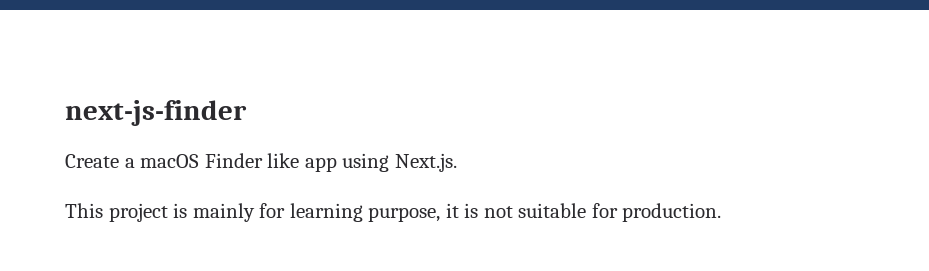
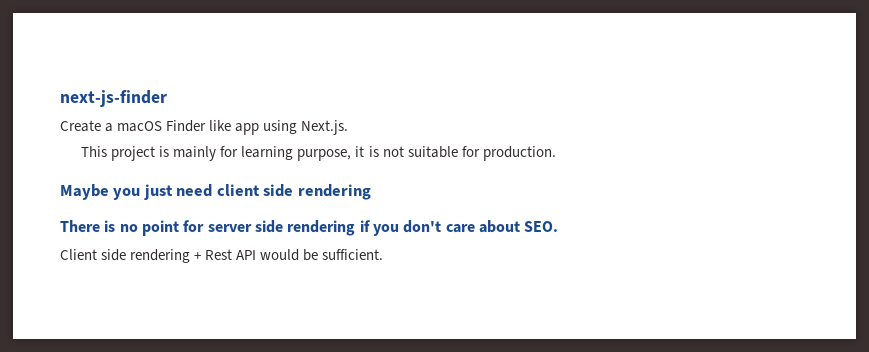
(722, 212) none -> [60,184,371,200] [60,220,559,236] [60,249,384,263] // Maybe you just need client side rendering // There is no point for server side rendering if you don't care about SEO. // Client side rendering + Rest API would be sufficient.

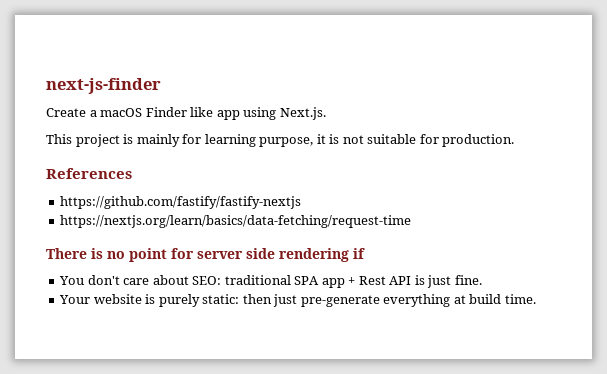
[60,184,371,200] Maybe you just need client side rendering -> [46,168,132,179] [60,196,302,209] [60,215,412,228] References // https://github.com/fastify/fastify-nextjs // https://nextjs.org/learn/basics/data-fetching/request-time
[372,224,399,236] you -> [59,276,85,285] // You
[524,221,559,232] [60,249,384,263] SEO. // Client side rendering + Rest API would be sufficient. -> [192,275,482,288] [59,294,536,307] SEO: traditional SPA app + Rest API is just fine. // Your website is purely static: then just pre-generate everything at build time.

